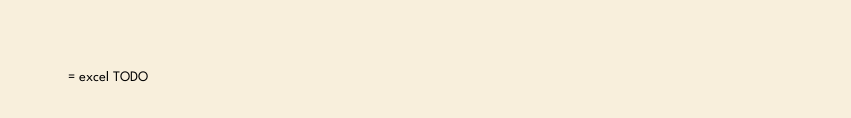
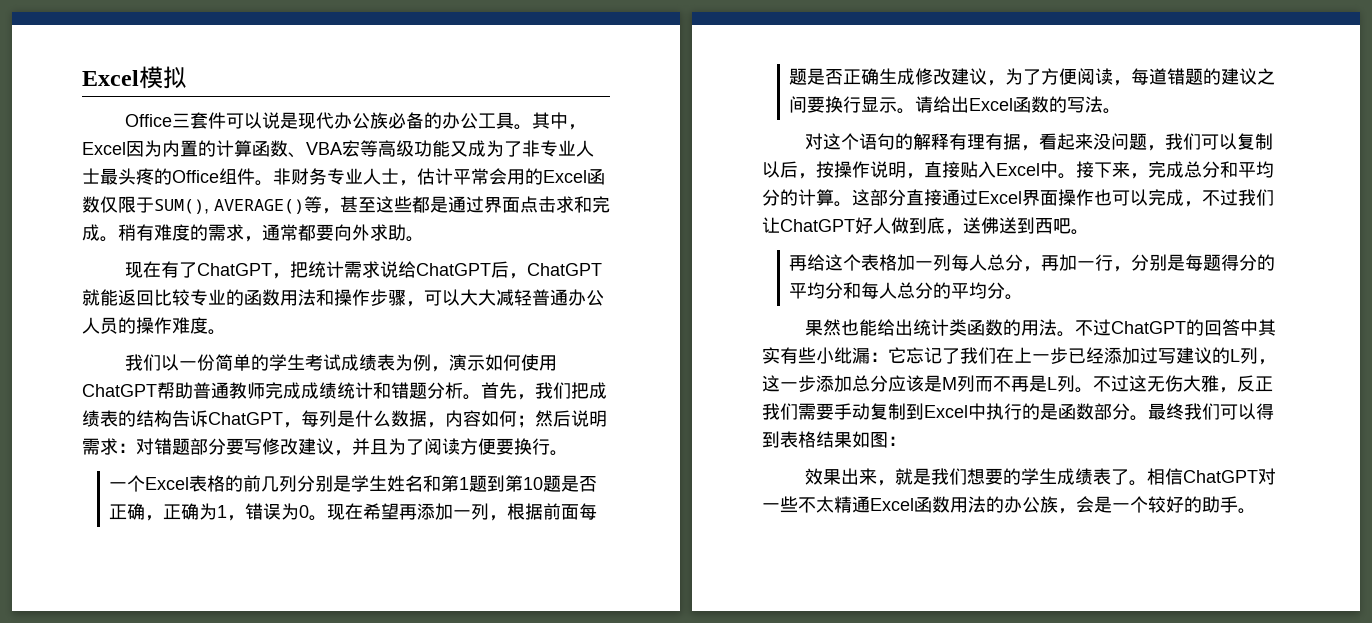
[68,71,148,82] = excel TODO -> [82,66,187,89] [124,112,586,130] [82,140,594,158] [82,168,605,186] [82,196,610,214] [82,224,424,242] [124,261,602,279] [82,289,604,307] [82,317,226,335] [124,354,557,372] [82,382,607,400] [82,410,607,428] [82,438,568,456] [109,475,598,492] [109,503,598,521] [789,68,1276,86] [789,96,1122,114] [804,133,1273,151] [762,161,1274,179] [762,189,1274,207] [762,217,1089,235] [789,254,1276,272] [789,282,1024,300] [804,319,1276,337] [762,347,1276,365] [762,375,1273,393] [762,403,1274,421] [762,431,906,448] [804,468,1276,486] [762,496,1256,514] Excel模拟 // Office三套件可以说是现代办公族必备的办公工具。其中，Excel因为内置的计算函数、VBA宏等高级功能又成为了非专业人士最头疼的Office组件。非财务专业人士，估计平常会用的Excel函数仅限于SUM(), AVERAGE()等，甚至这些都是通过界面点击求和完成。稍有难度的需求，通常都要向外求助。 // 现在有了ChatGPT，把统计需求说给ChatGPT后，ChatGPT就能返回比较专业的函数用法和操作步骤，可以大大减轻普通办公人员的操作难度。 // 我们以一份简单的学生考试成绩表为例，演示如何使用ChatGPT帮助普通教师完成成绩统计和错题分析。首先，我们把成绩表的结构告诉ChatGPT，每列是什么数据，内容如何；然后说明需求：对错题部分要写修改建议，并且为了阅读方便要换行。 // 一个Excel表格的前几列分别是学生姓名和第1题到第10题是否正确，正确为1，错误为0。现在希望再添加一列，根据前面每题是否正确生成修改建议，为了方便阅读，每道错题的建议之间要换行显示。请给出Excel函数的写法。 // 对这个语句的解释有理有据，看起来没问题，我们可以复制以后，按操作说明，直接贴入Excel中。接下来，完成总分和平均分的计算。这部分直接通过Excel界面操作也可以完成，不过我们让ChatGPT好人做到底，送佛送到西吧。 // 再给这个表格加一列每人总分，再加一行，分别是每题得分的平均分和每人总分的平均分。 // 果然也能给出统计类函数的用法。不过ChatGPT的回答中其实有些小纰漏：它忘记了我们在上一步已经添加过写建议的L列，这一步添加总分应该是M列而不再是L列。不过这无伤大雅，反正我们需要手动复制到Excel中执行的是函数部分。最终我们可以得到表格结果如图： // 效果出来，就是我们想要的学生成绩表了。相信ChatGPT对一些不太精通Excel函数用法的办公族，会是一个较好的助手。

